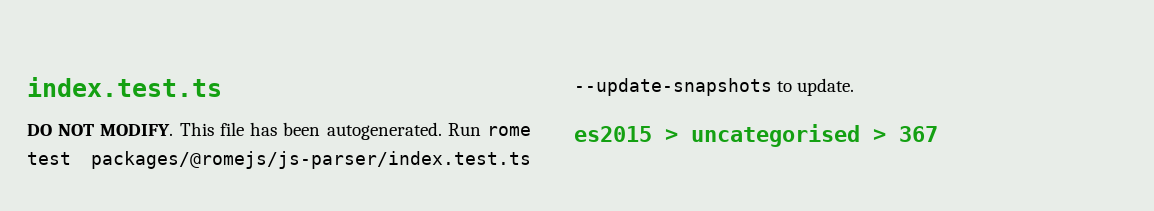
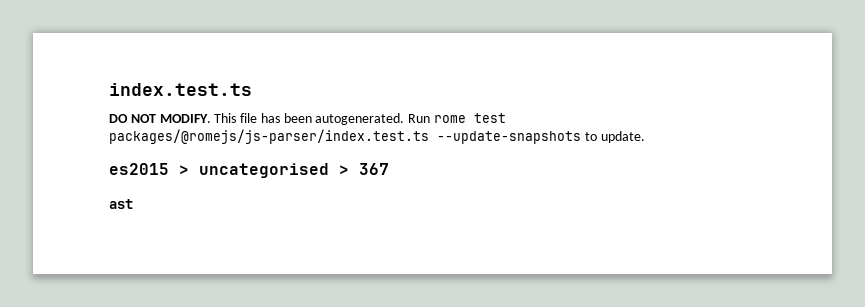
(938, 134) none -> [109,199,133,209] // ast

